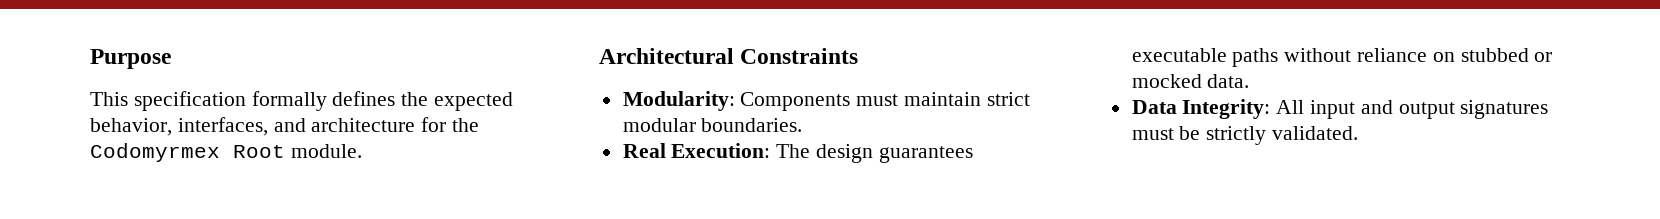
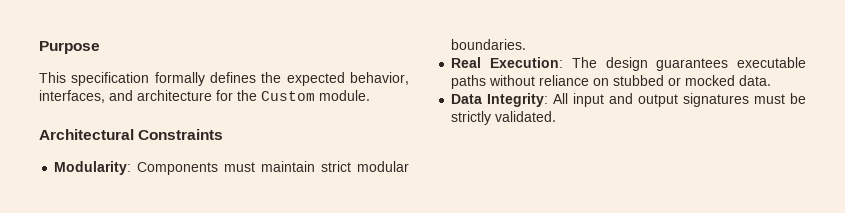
[90,143,285,162] Codomyrmex Root -> [261,91,315,101] Custom

